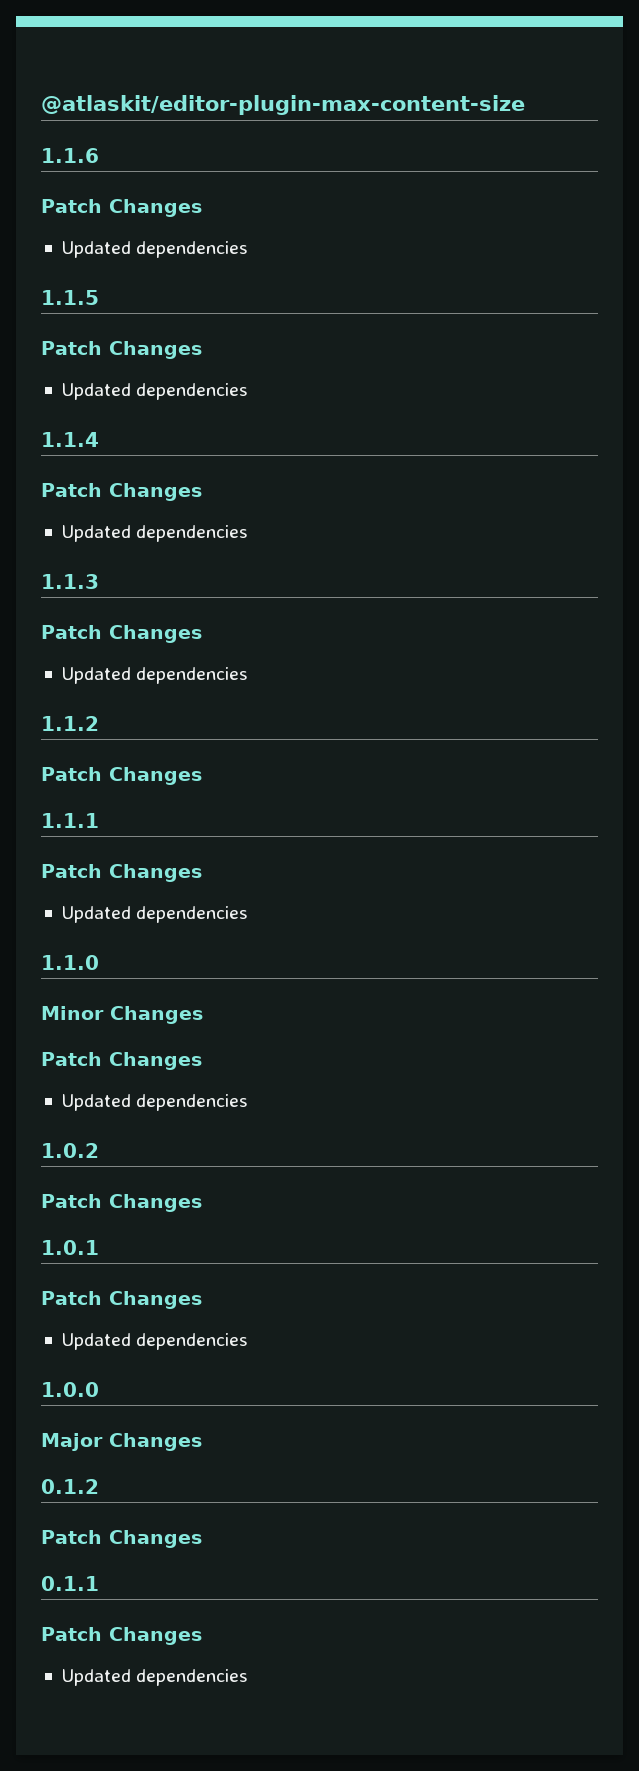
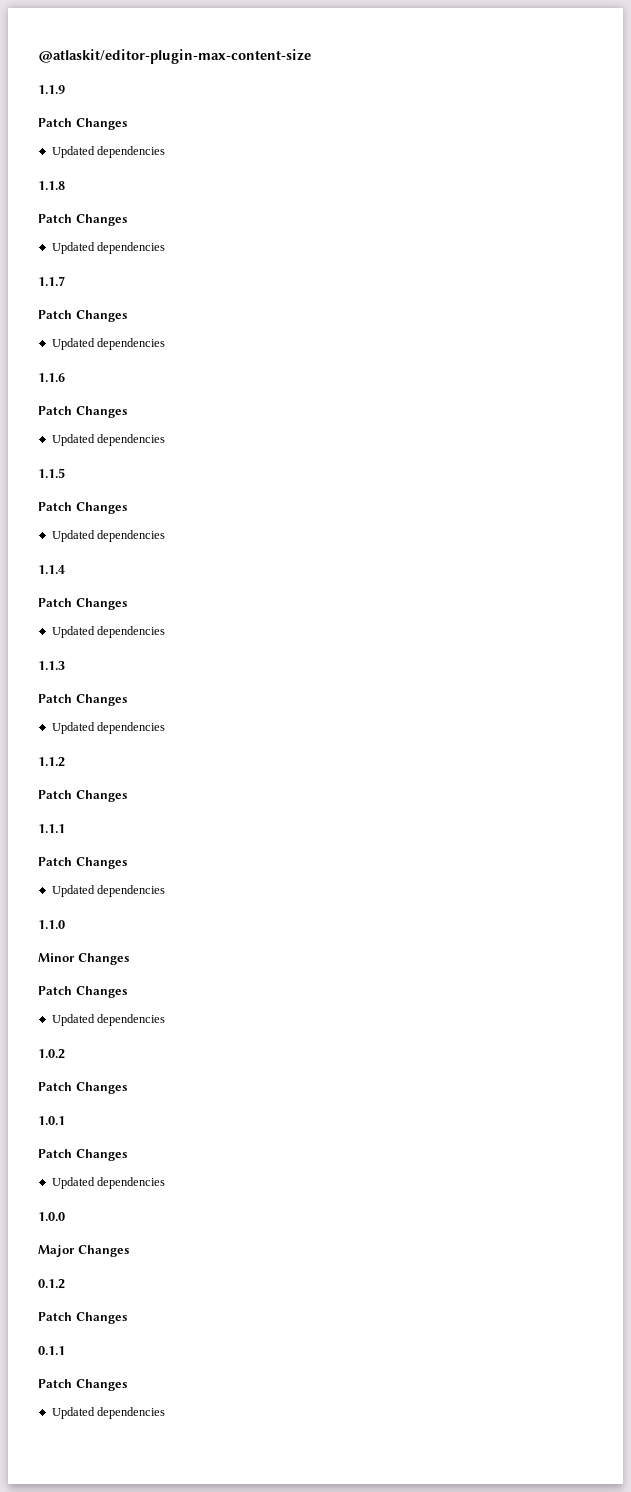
(525, 105) none -> [38,85,65,94] [38,118,127,130] [51,146,166,158] [38,181,65,190] [38,214,127,226] [51,242,166,254] [38,276,65,286] [38,310,127,322] [51,338,166,350] // 1.1.9 // Patch Changes // Updated dependencies // 1.1.8 // Patch Changes // Updated dependencies // 1.1.7 // Patch Changes // Updated dependencies

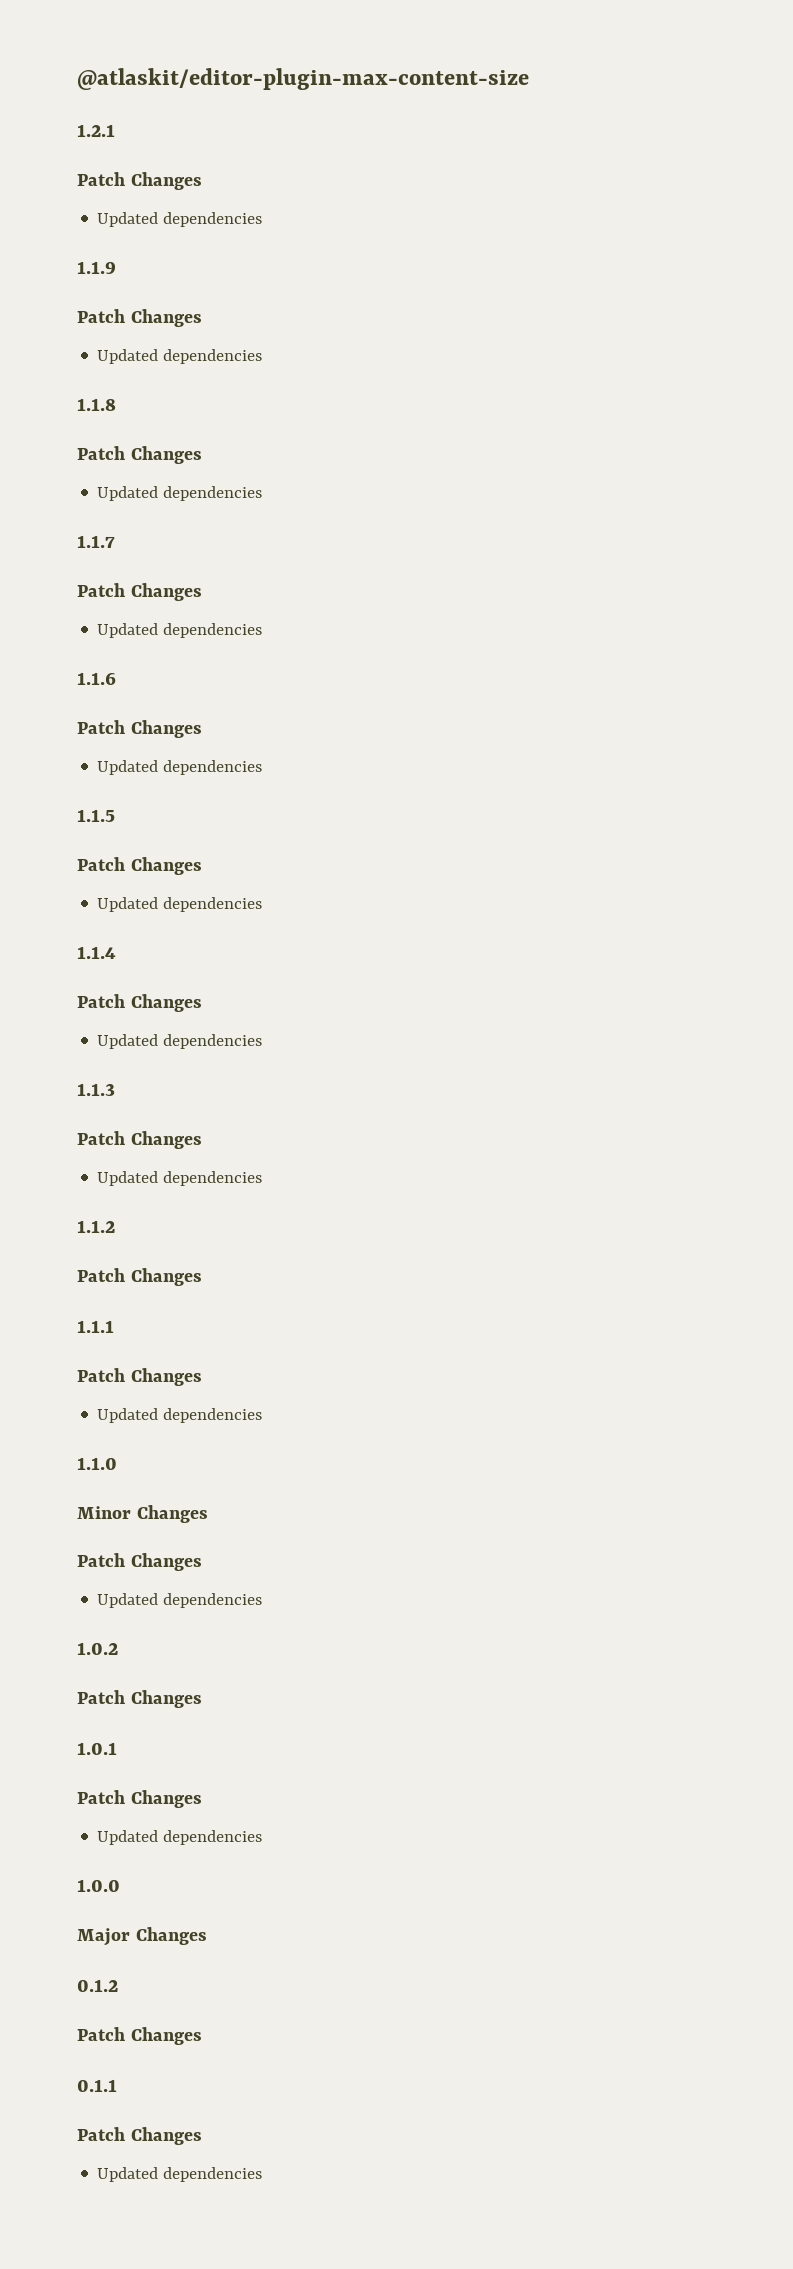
(311, 56) none -> [77,124,115,137] [77,172,202,190] [97,212,263,227] // 1.2.1 // Patch Changes // Updated dependencies

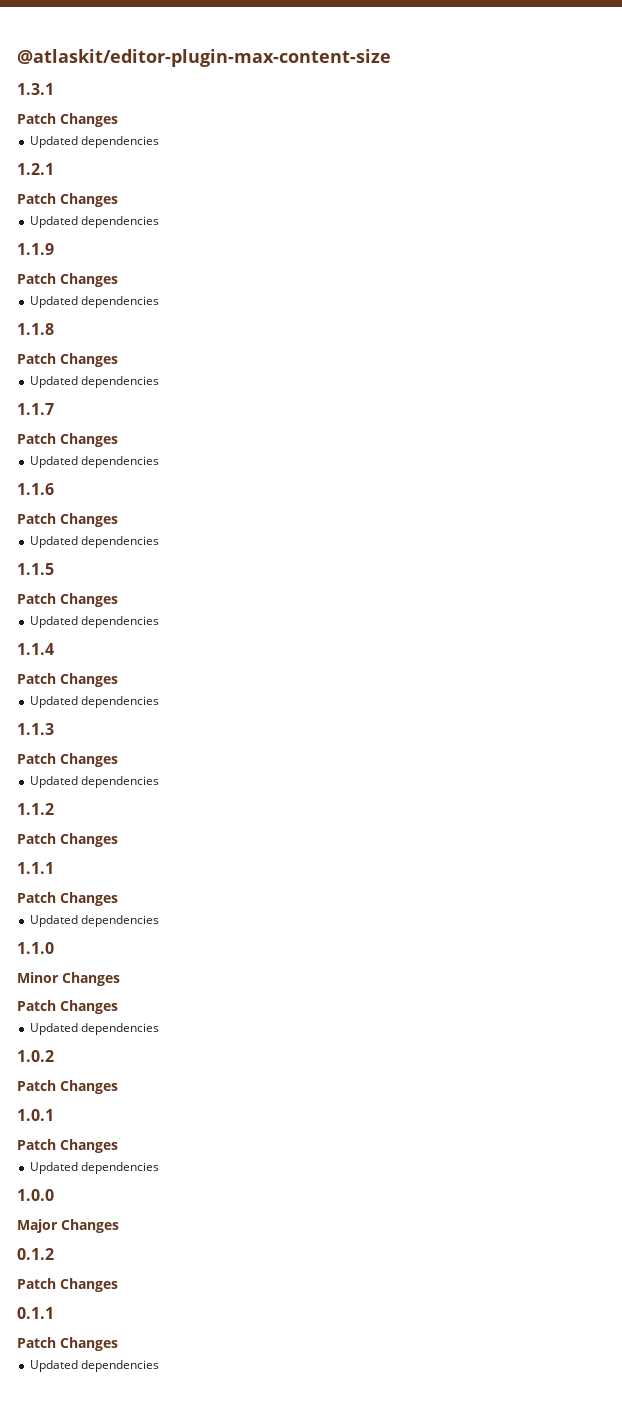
(529, 79) none -> [17,83,54,95] [17,113,118,127] [29,136,159,148] // 1.3.1 // Patch Changes // Updated dependencies

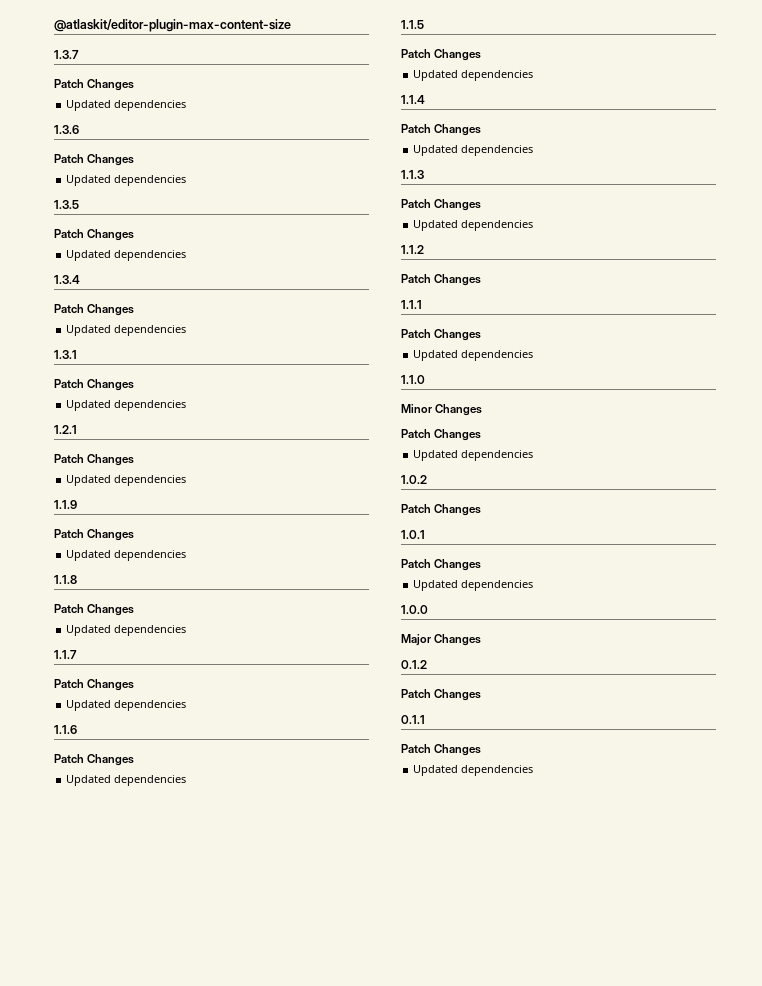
(391, 58) none -> [54,50,79,59] [54,79,135,91] [66,100,187,111] [54,125,79,134] [54,154,135,166] [66,175,187,186] [54,200,79,209] [54,229,135,241] [66,250,187,261] [54,275,80,284] [54,304,135,316] [66,325,187,336] // 1.3.7 // Patch Changes // Updated dependencies // 1.3.6 // Patch Changes // Updated dependencies // 1.3.5 // Patch Changes // Updated dependencies // 1.3.4 // Patch Changes // Updated dependencies

